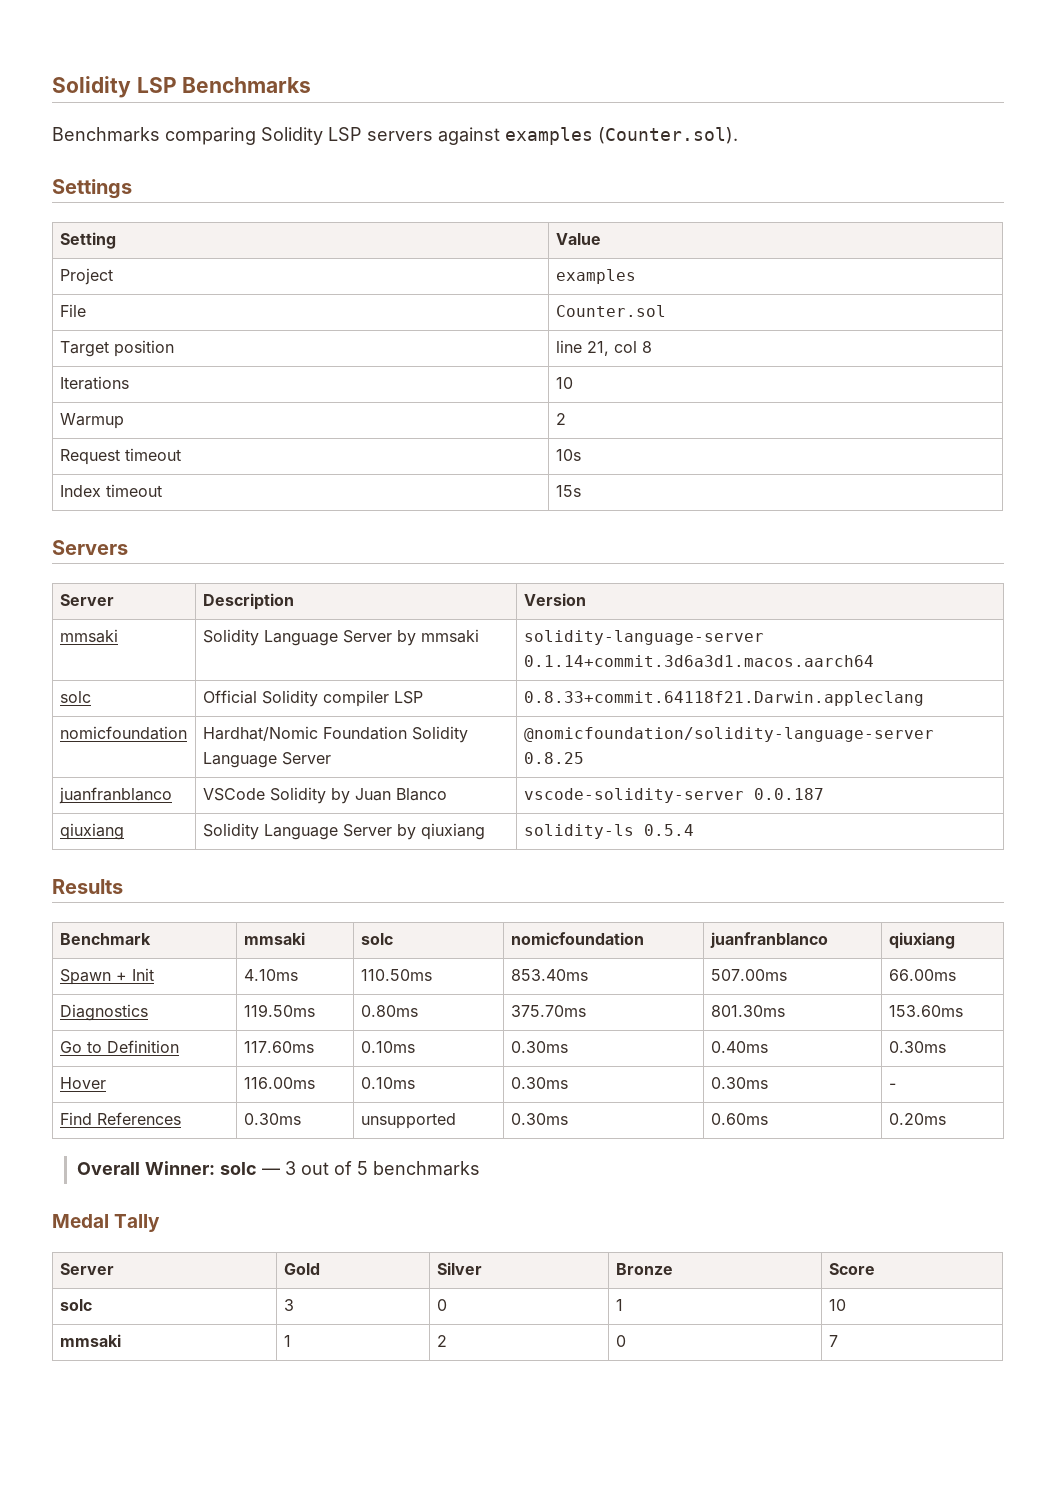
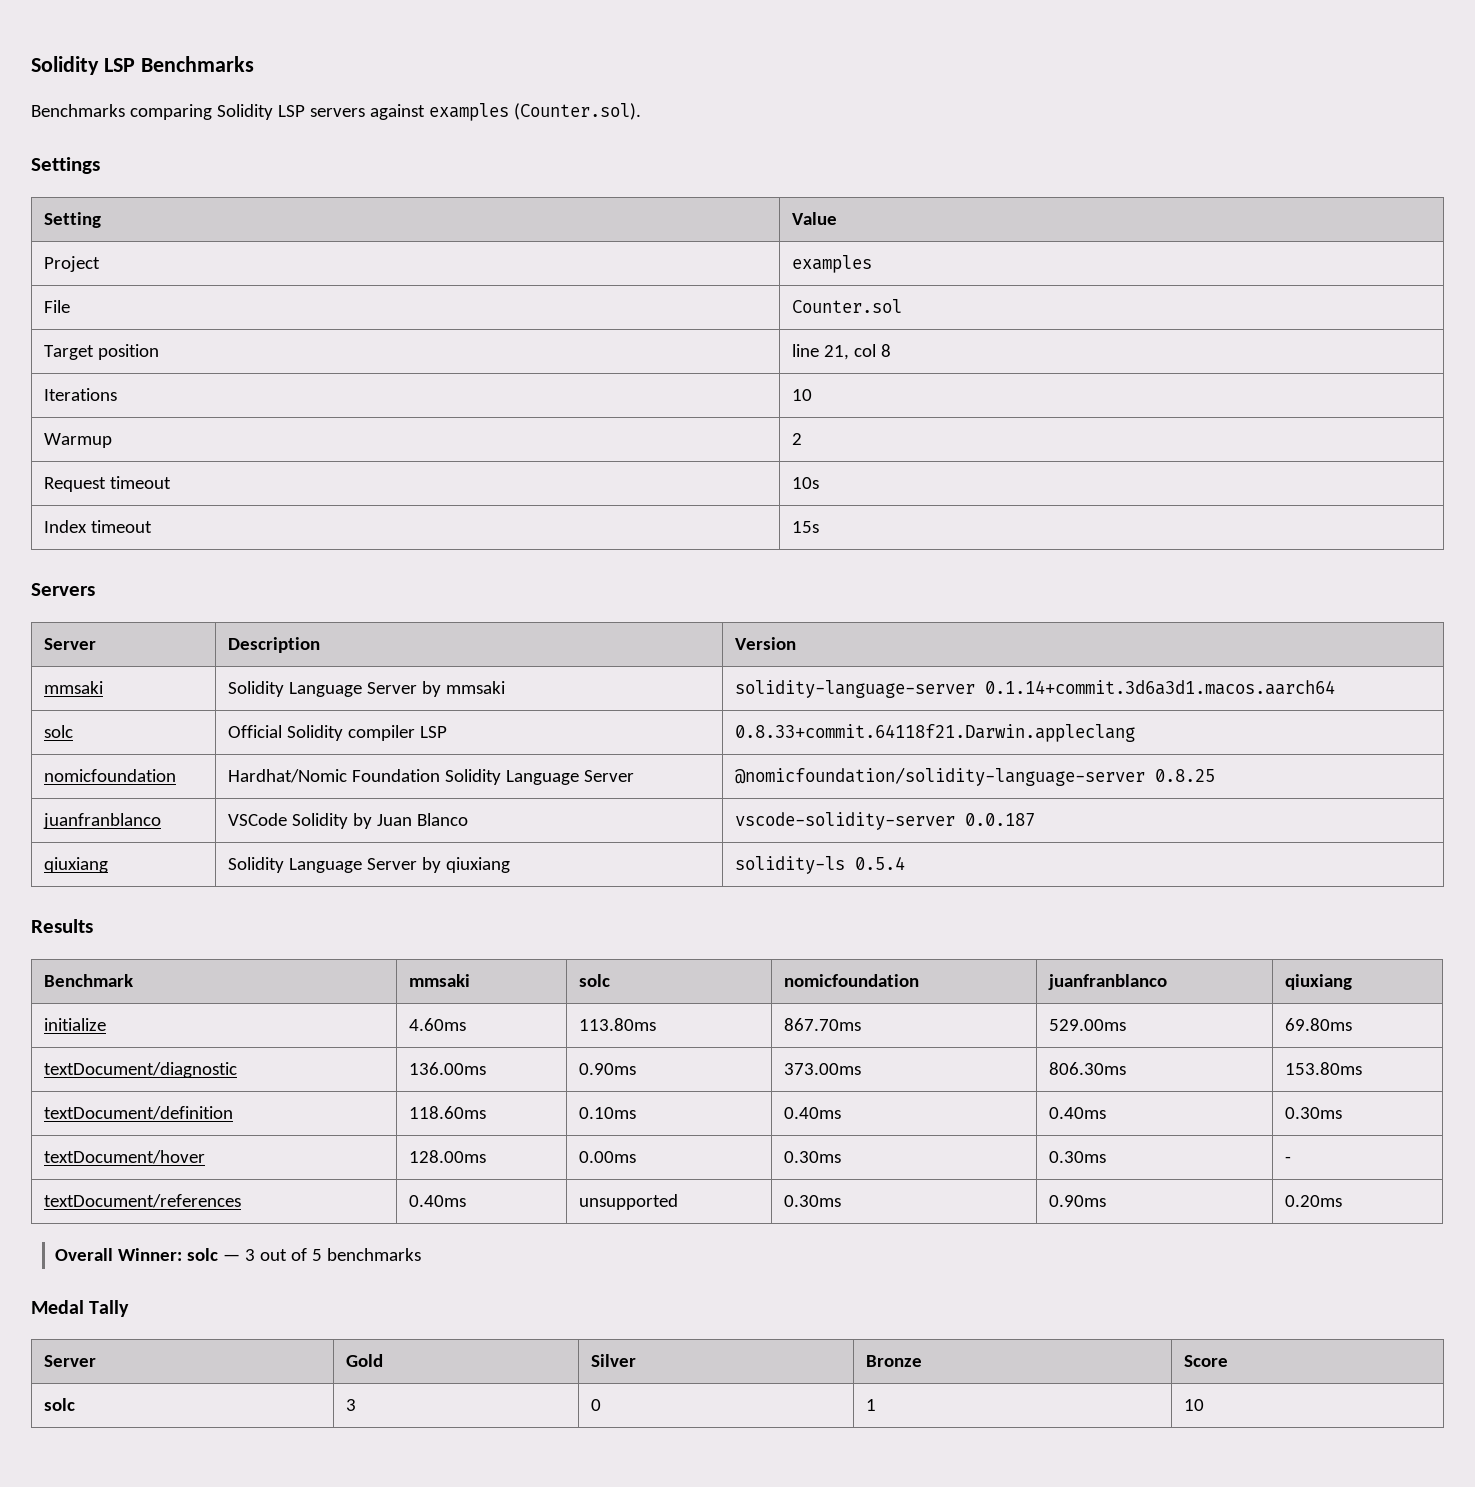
[59,968,154,985] [243,969,298,981] [360,969,432,981] [510,969,588,981] [710,969,787,981] [888,969,956,981] [59,1004,148,1021] [243,1004,315,1017] [360,1005,418,1017] [510,1005,586,1017] [710,1005,785,1017] [888,1005,963,1017] [59,1040,179,1053] [243,1041,314,1053] [360,1041,415,1053] [510,1041,568,1053] Spawn + Init | 4.10ms | 110.50ms | 853.40ms | 507.00ms | 66.00ms // Diagnostics | 119.50ms | 0.80ms | 375.70ms | 801.30ms | 153.60ms // Go to Definition | 117.60ms | 0.10ms | 0.30ms -> [44,1018,107,1031] [409,1018,467,1031] [579,1018,657,1031] [784,1018,862,1031] [1049,1019,1127,1031] [1285,1018,1353,1031] [44,1062,238,1078] [409,1062,487,1075] [579,1063,637,1075] [784,1063,862,1075] [1049,1062,1127,1075] [1285,1062,1363,1075] [44,1106,234,1120] [409,1106,487,1119] [579,1107,637,1119] [784,1107,842,1119] initialize | 4.60ms | 113.80ms | 867.70ms | 529.00ms | 69.80ms // textDocument/diagnostic | 136.00ms | 0.90ms | 373.00ms | 806.30ms | 153.80ms // textDocument/definition | 118.60ms | 0.10ms | 0.40ms
[59,1077,106,1089] [243,1077,315,1089] [360,1077,415,1089] Hover | 116.00ms | 0.10ms -> [44,1150,206,1164] [409,1150,487,1163] [579,1151,637,1163] textDocument/hover | 128.00ms | 0.00ms
[59,1112,181,1125] [243,1113,301,1125] Find References | 0.30ms -> [44,1194,242,1208] [409,1195,467,1207] textDocument/references | 0.40ms
[710,1113,768,1125] 0.60ms -> [1049,1195,1107,1207] 0.90ms
[59,1334,121,1347] [283,1335,291,1347] [436,1335,447,1347] [615,1335,626,1347] [828,1335,838,1347] // mmsaki | 1 | 2 | 0 | 7 -> (1205, 1405) none

